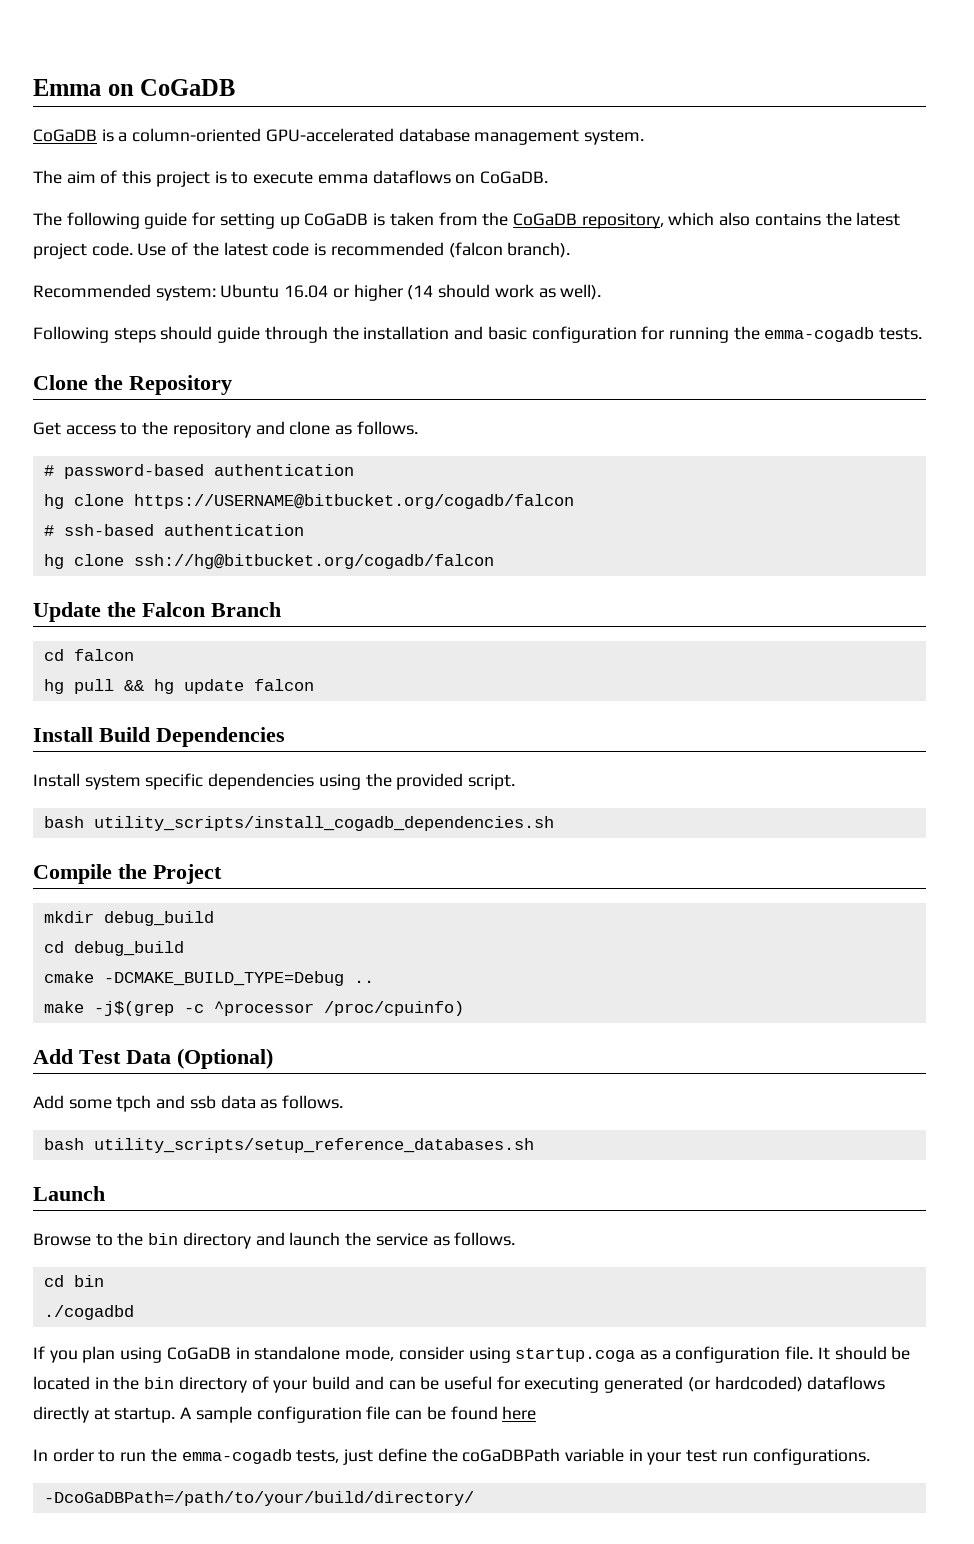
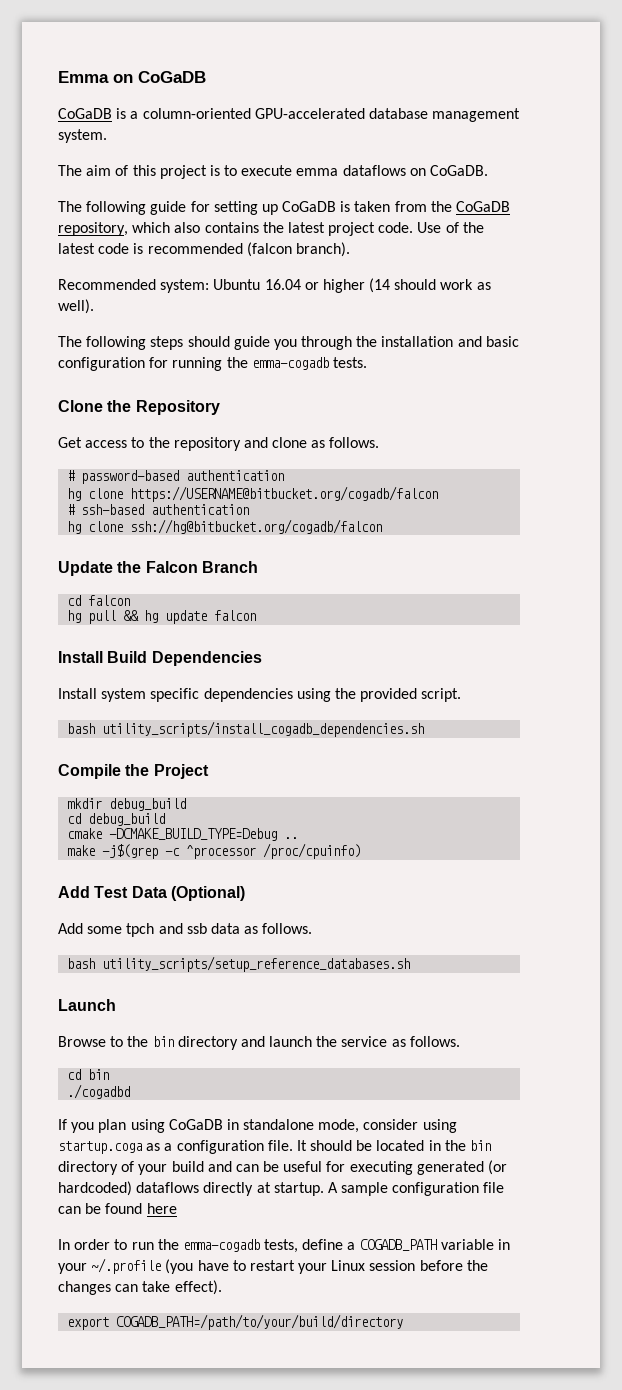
[33,326,109,343] Following -> [58,336,147,350] The following
(261, 334) none -> [273,339,297,350] you
[343,1448,870,1465] [43,1491,474,1506] just define the coGaDBPath variable in your test run configurations. // -DcoGaDBPath=/path/to/your/build/directory/ -> [302,1239,511,1251] [58,1258,488,1274] [58,1280,222,1295] [67,1314,404,1330] define a COGADB_PATH variable in your ~/.profile (you have to restart your Linux session before the changes can take effect). // export COGADB_PATH=/path/to/your/build/directory

